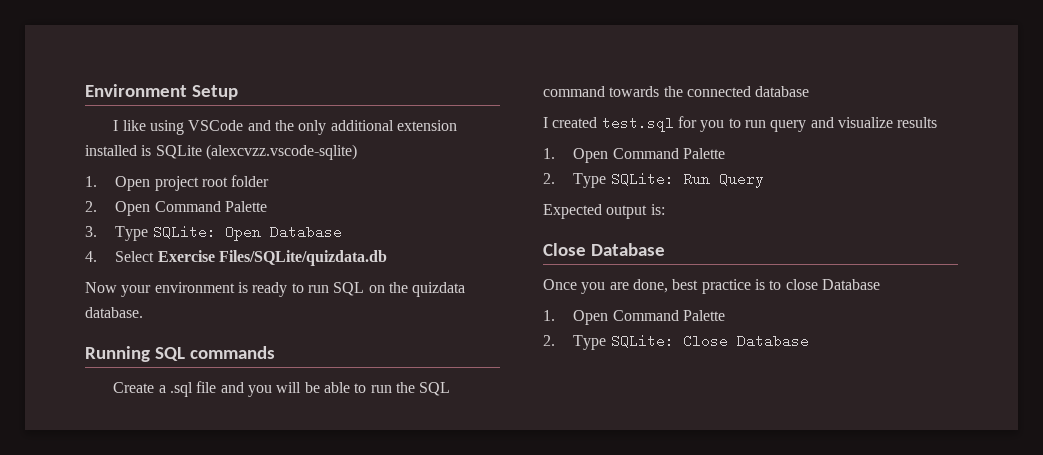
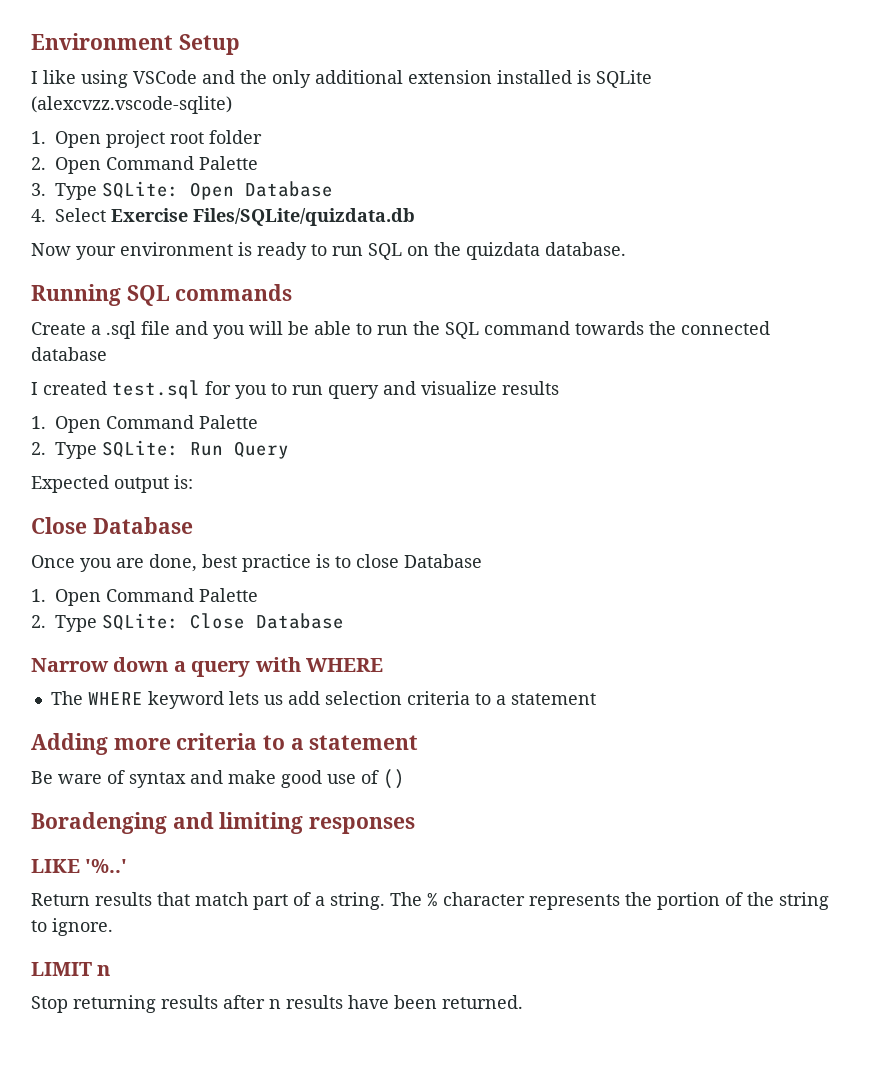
(809, 341) none -> [31,657,383,677] [50,691,596,709] [31,733,419,755] [31,769,405,789] [31,812,416,834] [31,859,128,873] [31,892,829,910] [31,918,113,936] [31,962,111,976] [31,995,523,1013] // Narrow down a query with WHERE // The WHERE keyword lets us add selection criteria to a statement // Adding more criteria to a statement // Be ware of syntax and make good use of () // Boradenging and limiting responses // LIKE '%..' // Return results that match part of a string. The % character represents the portion of the string to ignore. // LIMIT n // Stop returning results after n results have been returned.

